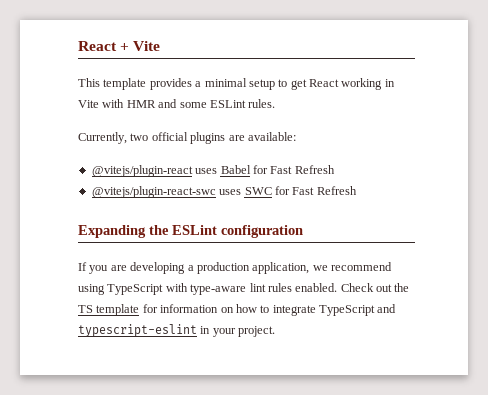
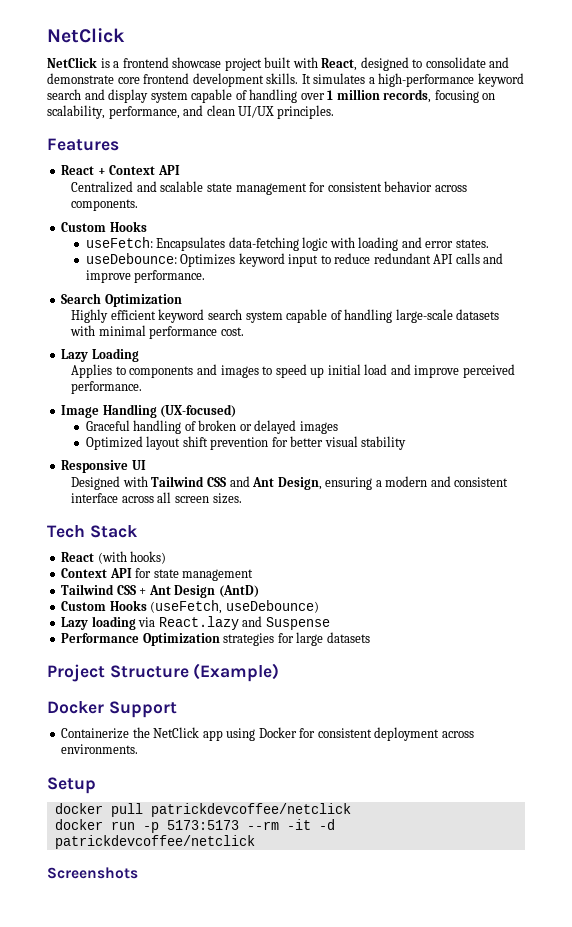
[78,41,161,51] [78,78,395,90] [78,99,276,108] [78,132,296,144] [91,165,335,177] [91,186,357,198] [78,225,303,238] [78,262,392,274] [78,283,410,295] [78,304,397,316] [78,324,276,337] React + Vite // This template provides a minimal setup to get React working in Vite with HMR and some ESLint rules. // Currently, two official plugins are available: // @vitejs/plugin-react uses Babel for Fast Refresh // @vitejs/plugin-react-swc uses SWC for Fast Refresh // Expanding the ESLint configuration // If you are developing a production application, we recommend using TypeScript with type-aware lint rules enabled. Check out the TS template for information on how to integrate TypeScript and typescript-eslint in your project. -> [47,28,125,43] [47,57,510,71] [47,73,524,87] [47,89,496,103] [47,105,334,119] [47,138,119,151] [61,165,180,175] [71,181,467,195] [71,199,139,211] [61,221,147,232] [85,237,489,251] [85,253,504,267] [85,270,206,283] [61,293,182,307] [71,309,500,323] [70,325,244,339] [61,348,139,362] [71,364,515,378] [71,381,143,394] [61,404,237,418] [85,420,338,434] [85,436,407,450] [61,460,146,473] [71,476,509,490] [71,492,242,504] [47,525,138,538] [61,551,167,564] [61,568,254,581] [61,584,259,598] [61,600,319,614] [61,616,330,630] [61,632,370,646] [47,663,280,682] [47,701,177,718] [61,727,474,741] [61,744,139,754] [47,777,96,794] [54,803,351,817] [54,819,335,833] [54,835,255,849] [47,867,138,879] NetClick // NetClick is a frontend showcase project built with React, designed to consolidate and demonstrate core frontend development skills. It simulates a high-performance keyword search and display system capable of handling over 1 million records, focusing on scalability, performance, and clean UI/UX principles. // Features // React + Context API // Centralized and scalable state management for consistent behavior across components. // Custom Hooks // useFetch: Encapsulates data-fetching logic with loading and error states. // useDebounce: Optimizes keyword input to reduce redundant API calls and improve performance. // Search Optimization // Highly efficient keyword search system capable of handling large-scale datasets with minimal performance cost. // Lazy Loading // Applies to components and images to speed up initial load and improve perceived performance. // Image Handling (UX-focused) // Graceful handling of broken or delayed images // Optimized layout shift prevention for better visual stability // Responsive UI // Designed with Tailwind CSS and Ant Design, ensuring a modern and consistent interface across all screen sizes. // Tech Stack // React (with hooks) // Context API for state management // Tailwind CSS + Ant Design (AntD) // Custom Hooks (useFetch, useDebounce) // Lazy loading via React.lazy and Suspense // Performance Optimization strategies for large datasets // Project Structure (Example) // Docker Support // Containerize the NetClick app using Docker for consistent deployment across environments. // Setup // docker pull patrickdevcoffee/netclick // docker run -p 5173:5173 --rm -it -d patrickdevcoffee/netclick // Screenshots

